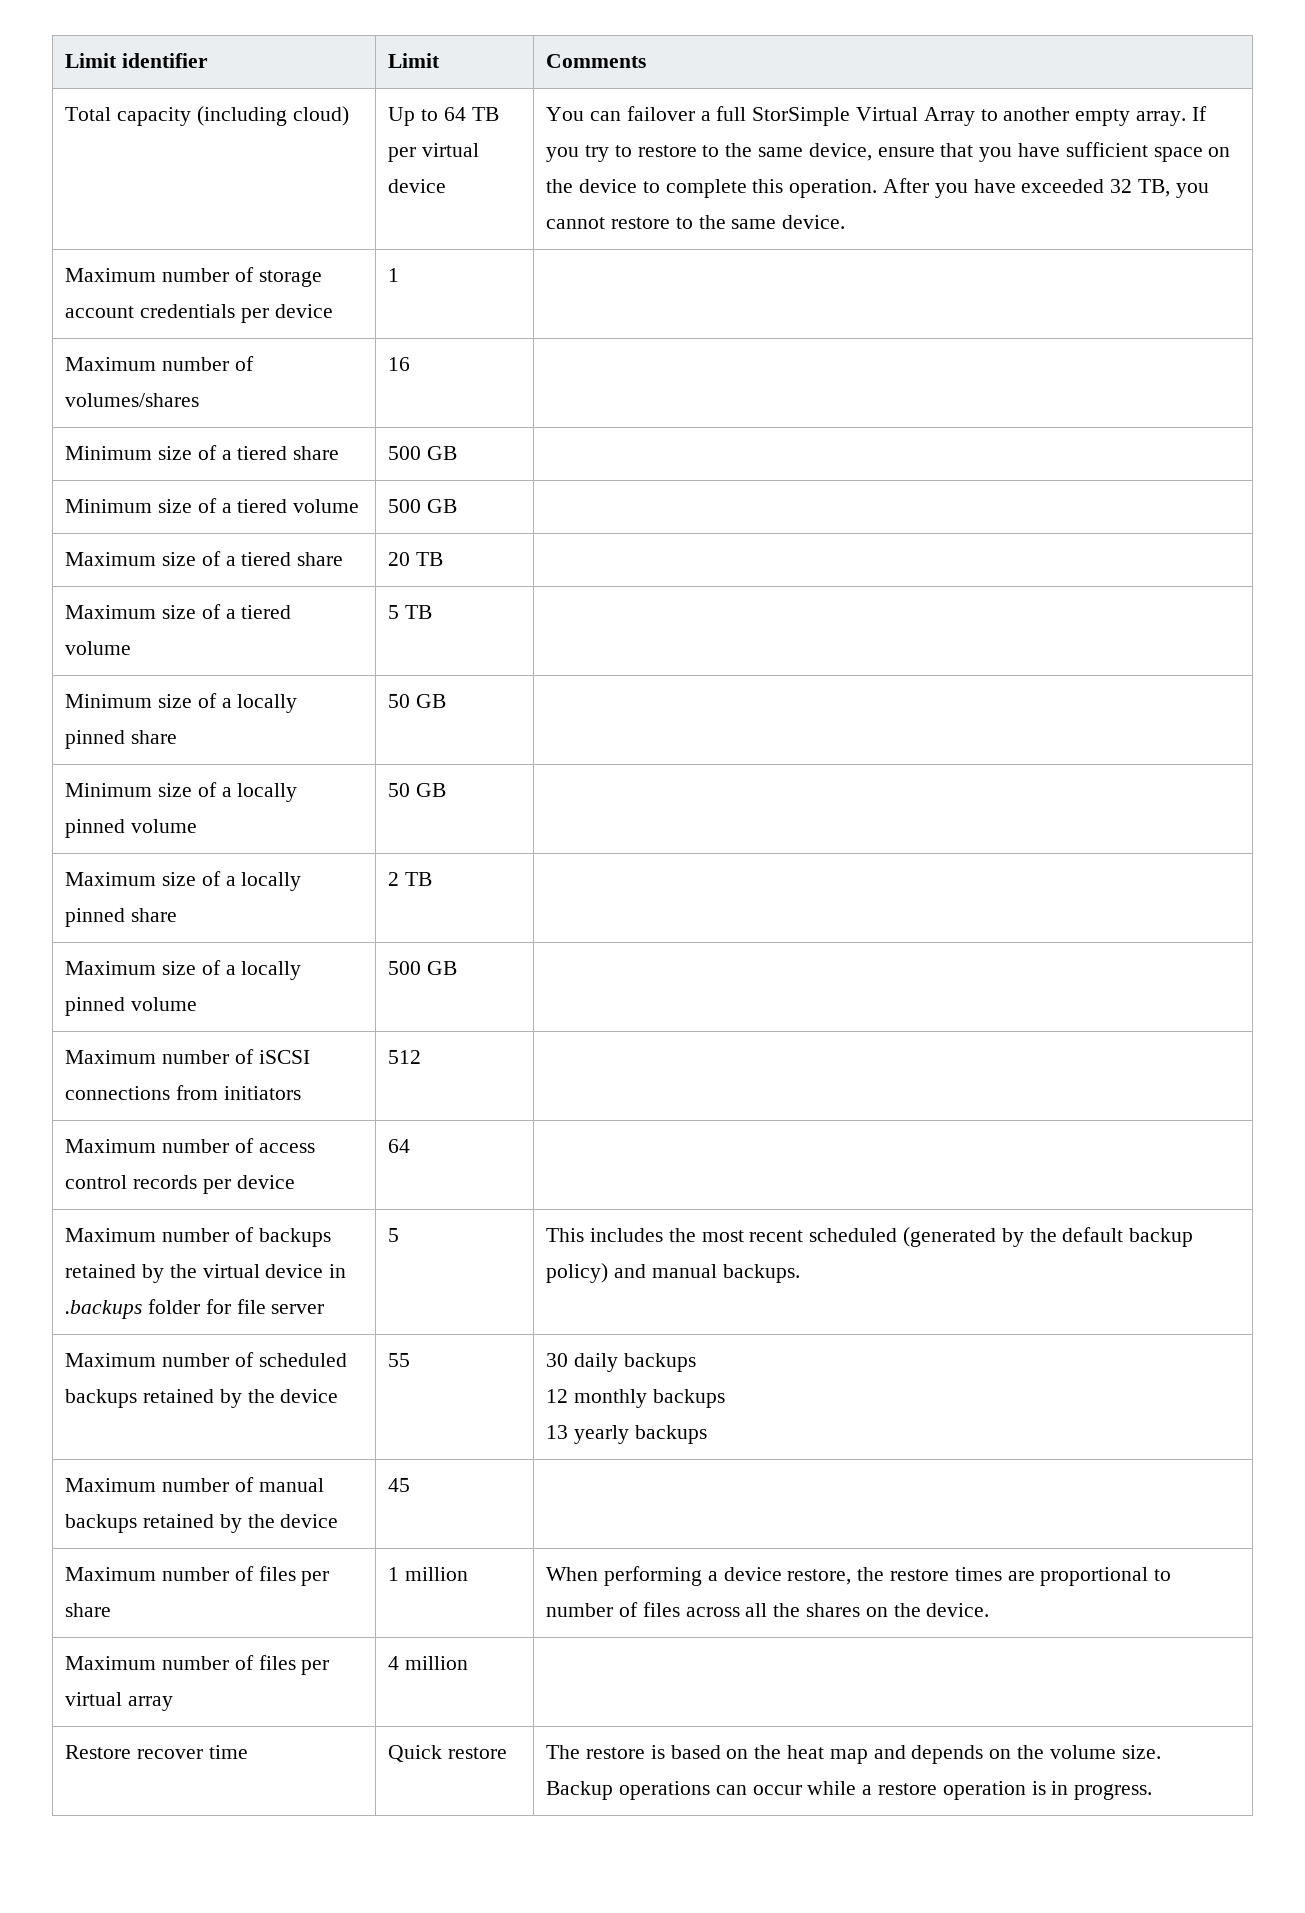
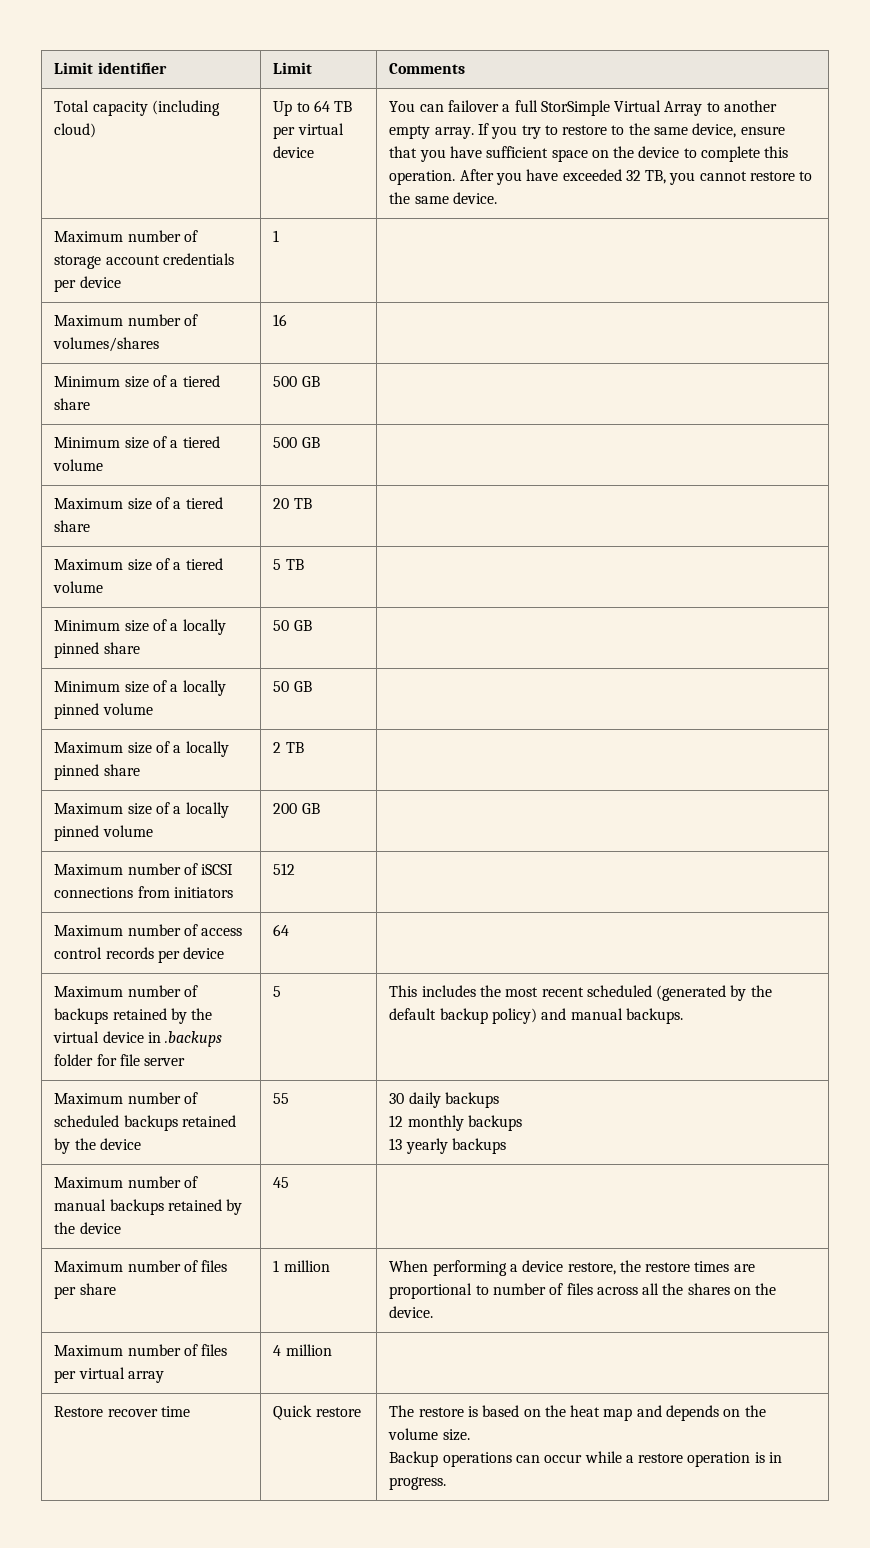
[388,961,422,975] 500 -> [273,803,298,814] 200

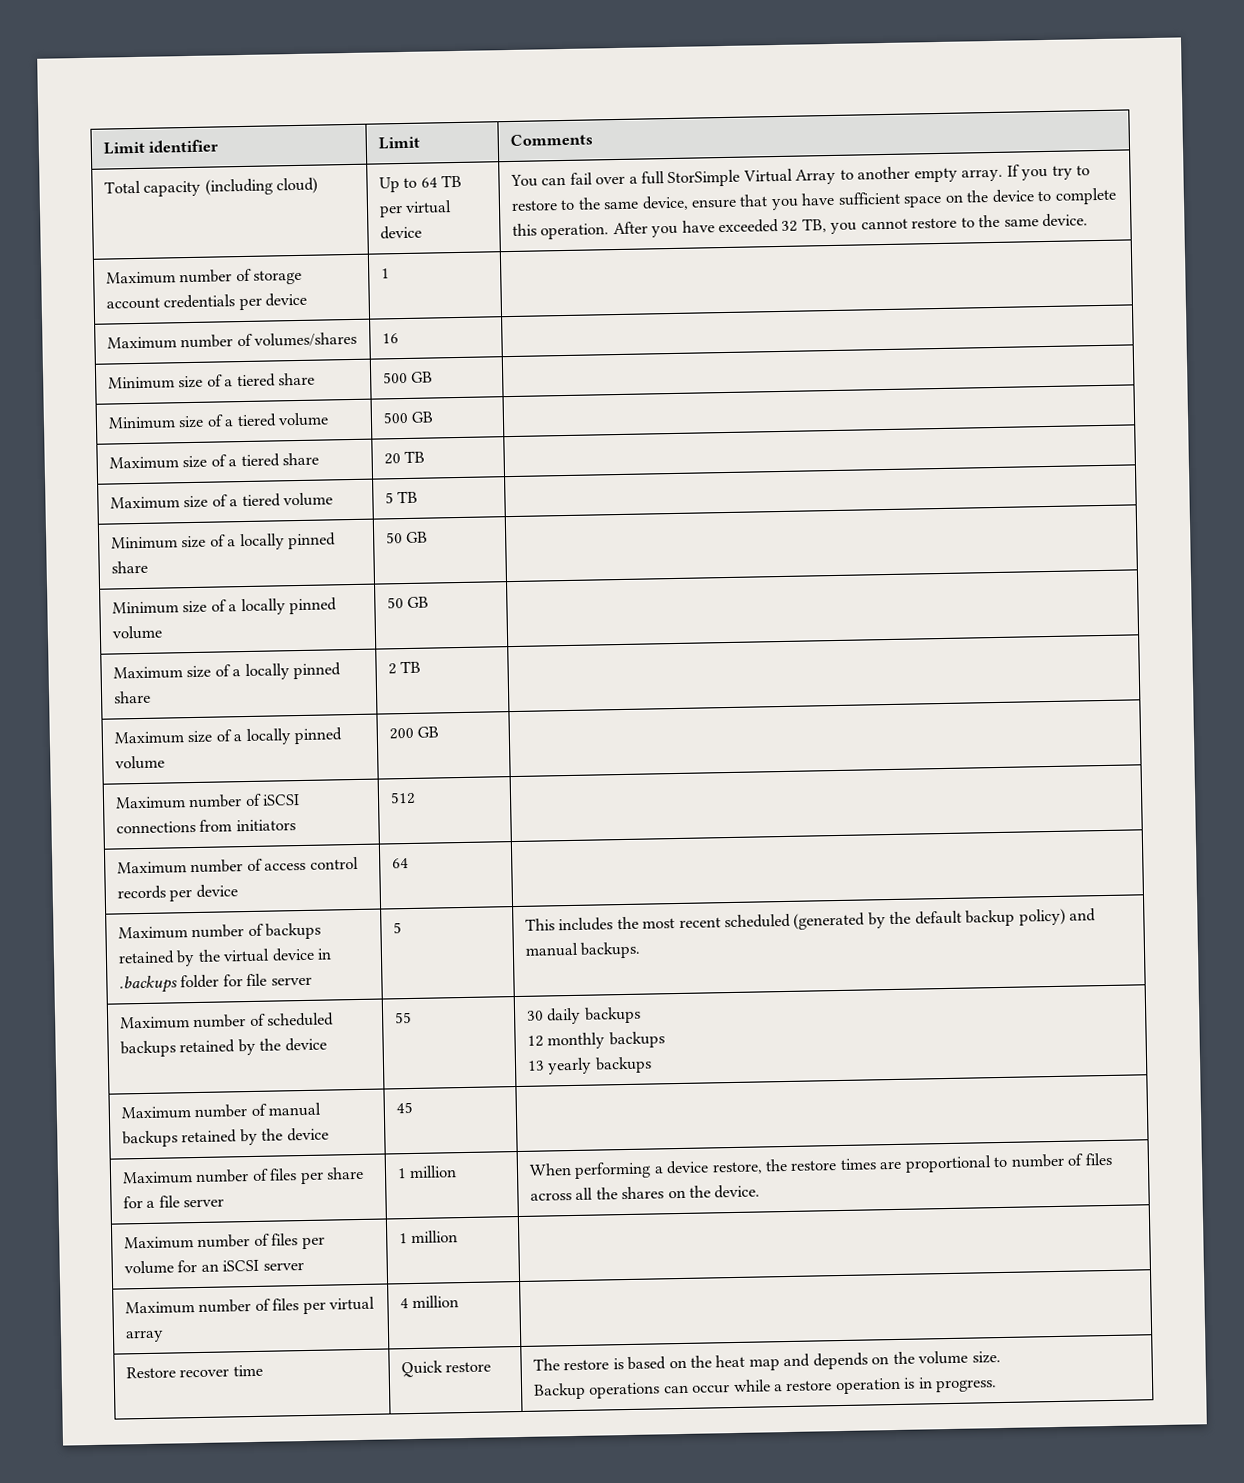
[447,100,499,112] failover -> [569,172,626,185] fail over
(116, 1289) none -> [122,1195,225,1209] for a file server
(434, 1312) none -> [123,1233,325,1250] [123,1259,304,1275] [398,1230,459,1244] // Maximum number of files per volume for an iSCSI server | 1 million |

